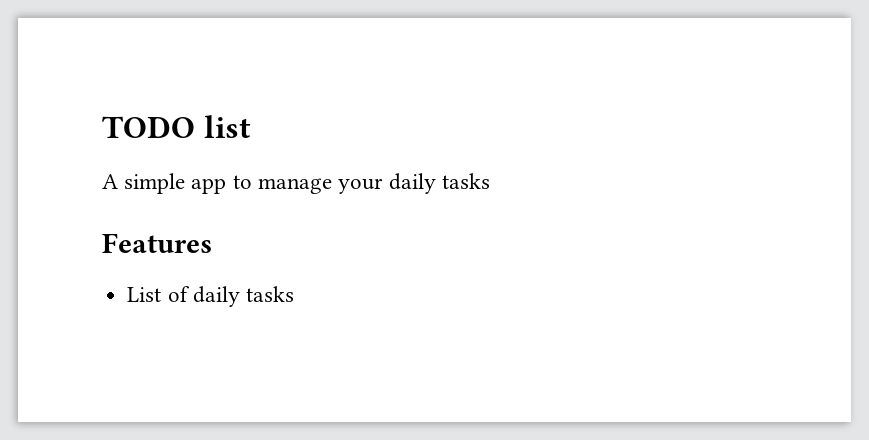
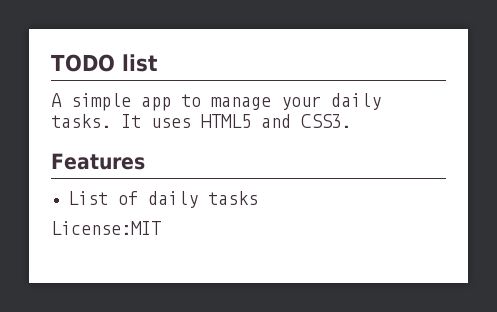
[442,173,491,189] tasks -> [51,114,351,128] tasks. It uses HTML5 and CSS3.
(294, 294) none -> [51,221,161,235] // License:MIT

